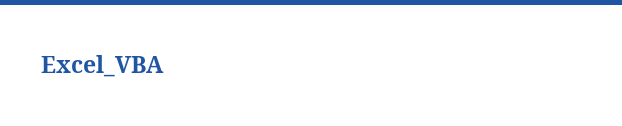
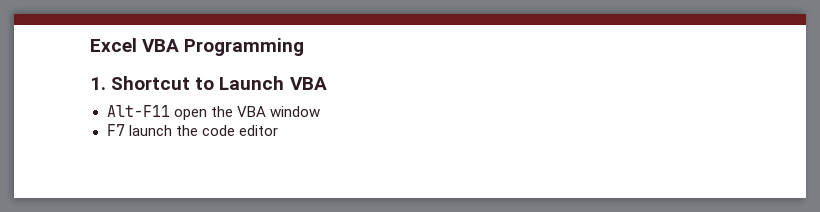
[41,55,164,77] Excel_VBA -> [90,38,305,56] [90,76,327,90] [106,105,320,120] [106,124,278,136] Excel VBA Programming // 1. Shortcut to Launch VBA // Alt-F11 open the VBA window // F7 launch the code editor

